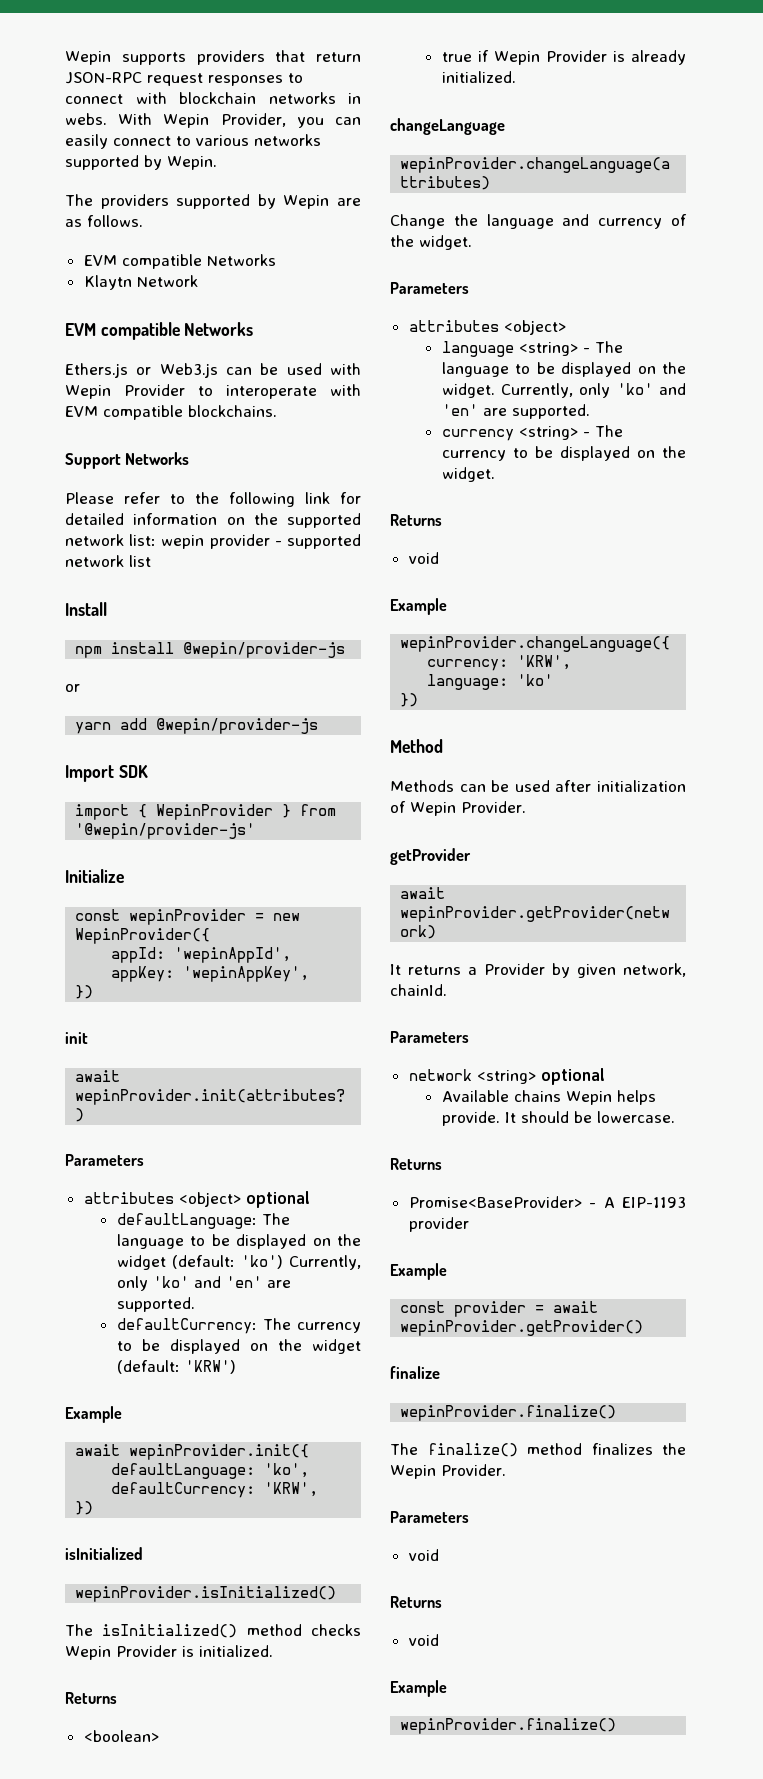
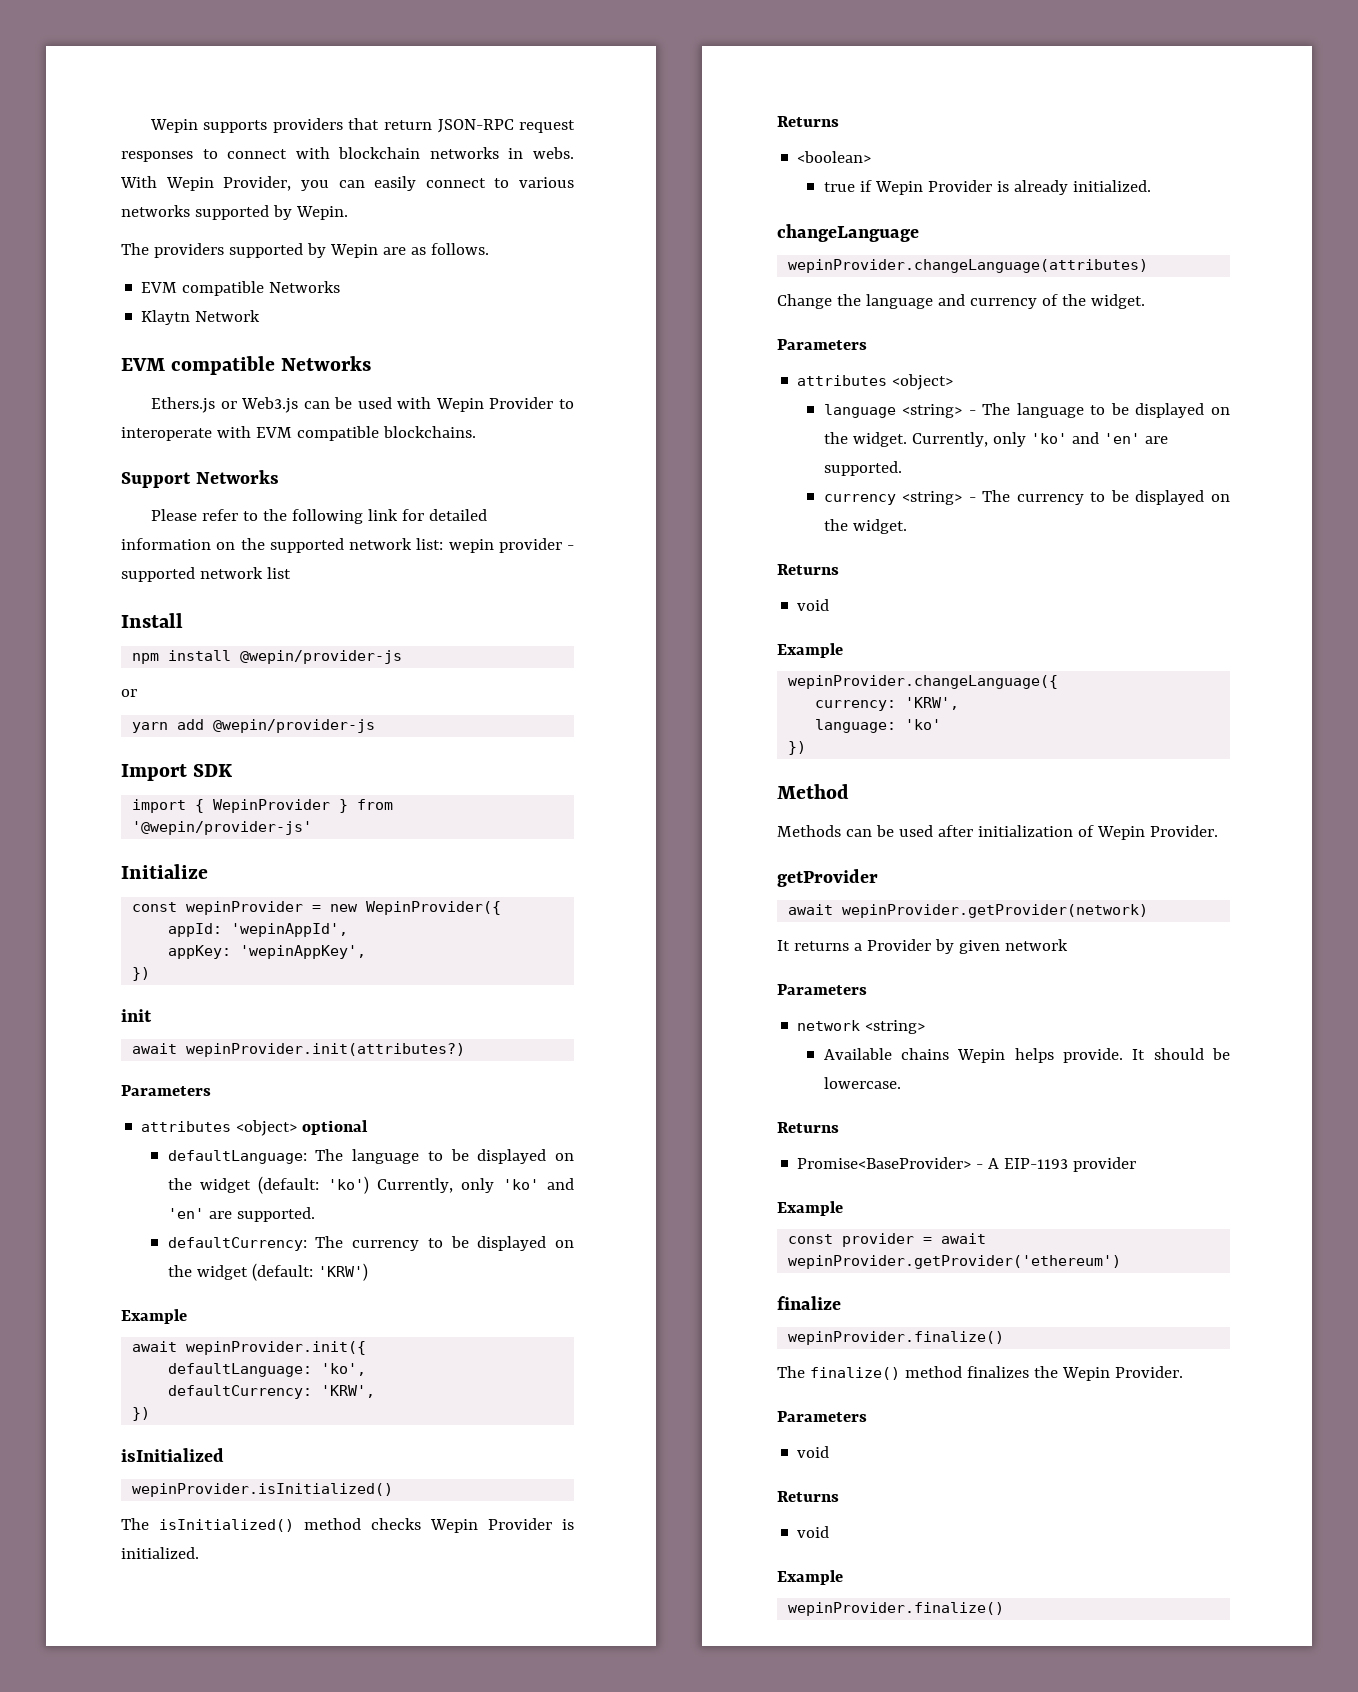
[623,963,686,977] [390,984,447,996] network, chainId. -> [1004,939,1068,951] network
[540,1068,605,1085] optional -> (926, 1027) none
[400,1320,644,1336] wepinProvider.getProvider() -> [788,1255,1122,1269] wepinProvider.getProvider('ethereum')

